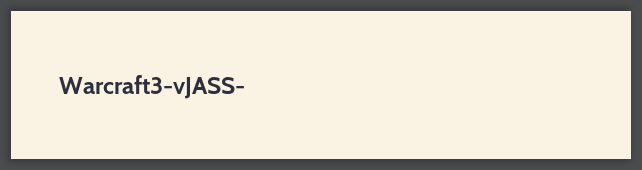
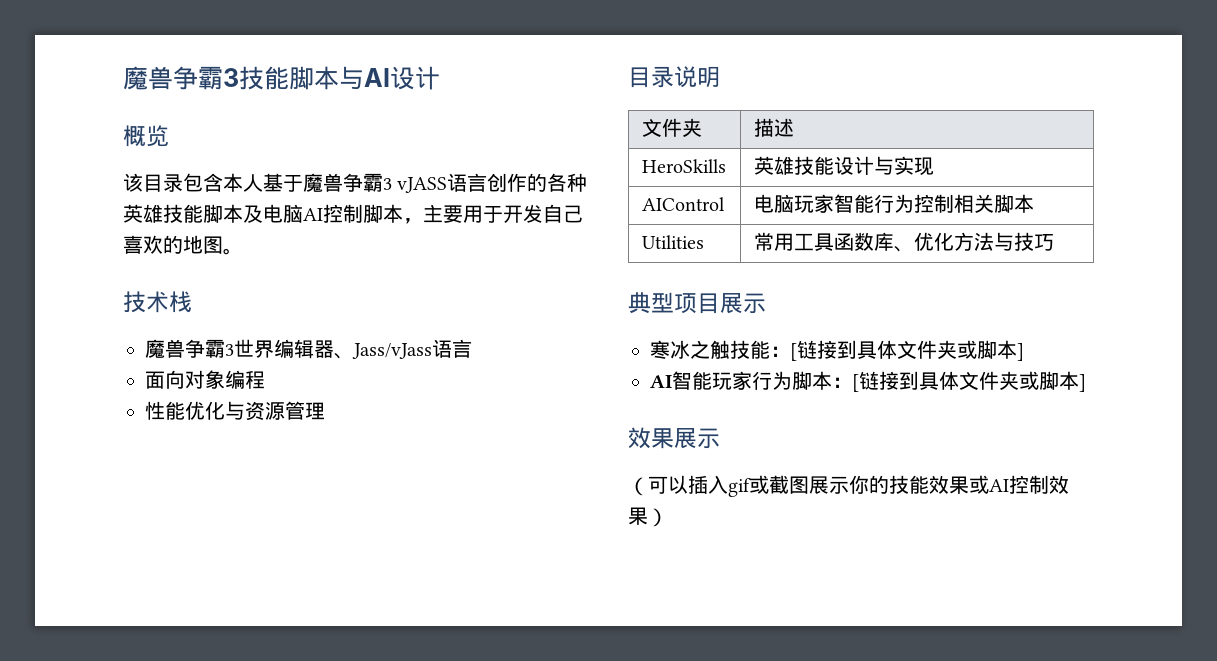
[59,75,245,99] Warcraft3-vJASS- -> [123,66,440,90] [123,125,169,147] [123,173,588,193] [123,204,583,224] [123,235,243,255] [123,291,192,313] [145,339,472,359] [145,370,265,389] [145,401,325,421] [628,66,720,88] [641,118,702,138] [753,118,794,137] [641,159,726,173] [753,156,934,176] [641,197,725,211] [753,194,1034,213] [641,235,704,249] [753,232,1054,252] [628,292,766,314] [650,340,1024,361] [650,371,1086,392] [628,427,720,449] [628,475,1069,497] [628,507,668,527] 魔兽争霸3技能脚本与AI设计 // 概览 // 该目录包含本人基于魔兽争霸3 vJASS语言创作的各种英雄技能脚本及电脑AI控制脚本，主要用于开发自己喜欢的地图。 // 技术栈 // 魔兽争霸3世界编辑器、Jass/vJass语言 // 面向对象编程 // 性能优化与资源管理 // 目录说明 // 文件夹 | 描述 // HeroSkills | 英雄技能设计与实现 // AIControl | 电脑玩家智能行为控制相关脚本 // Utilities | 常用工具函数库、优化方法与技巧 // 典型项目展示 // 寒冰之触技能：[链接到具体文件夹或脚本] // AI智能玩家行为脚本：[链接到具体文件夹或脚本] // 效果展示 // （可以插入gif或截图展示你的技能效果或AI控制效果）

